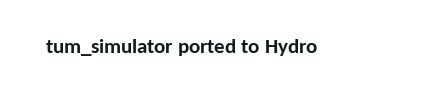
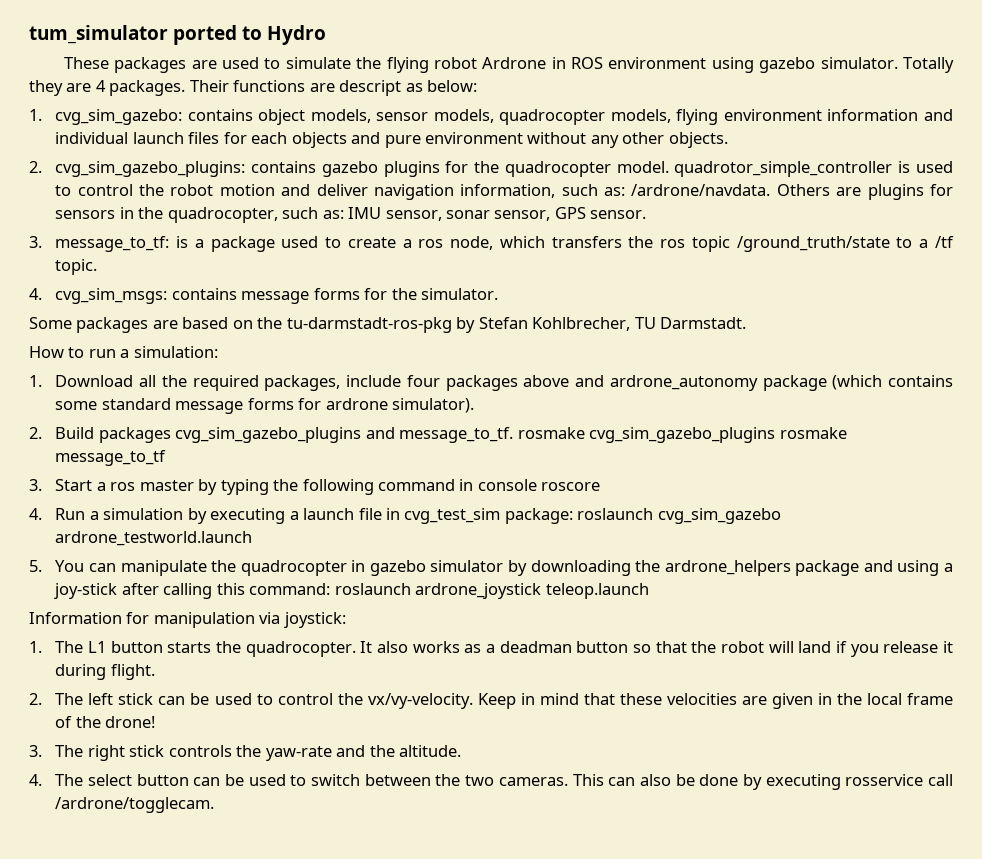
(318, 47) none -> [63,57,954,73] [29,80,478,96] [29,109,954,125] [55,132,728,148] [29,161,953,177] [55,184,954,200] [55,207,647,223] [29,236,955,252] [55,259,98,275] [29,288,499,304] [29,317,747,333] [29,346,218,358] [29,375,953,391] [55,398,475,414] [29,427,847,443] [55,450,167,466] [29,479,601,495] [29,508,781,524] [55,531,253,546] [29,560,953,576] [54,583,649,599] [29,612,346,628] [29,641,953,657] [55,664,155,680] [29,693,953,709] [55,716,156,728] [29,745,461,761] [29,774,954,790] [55,797,215,813] // These packages are used to simulate the flying robot Ardrone in ROS environment using gazebo simulator. Totally they are 4 packages. Their functions are descript as below: // 1. cvg_sim_gazebo: contains object models, sensor models, quadrocopter models, flying environment information and individual launch files for each objects and pure environment without any other objects. // 2. cvg_sim_gazebo_plugins: contains gazebo plugins for the quadrocopter model. quadrotor_simple_controller is used to control the robot motion and deliver navigation information, such as: /ardrone/navdata. Others are plugins for sensors in the quadrocopter, such as: IMU sensor, sonar sensor, GPS sensor. // 3. message_to_tf: is a package used to create a ros node, which transfers the ros topic /ground_truth/state to a /tf topic. // 4. cvg_sim_msgs: contains message forms for the simulator. // Some packages are based on the tu-darmstadt-ros-pkg by Stefan Kohlbrecher, TU Darmstadt. // How to run a simulation: // 1. Download all the required packages, include four packages above and ardrone_autonomy package (which contains some standard message forms for ardrone simulator). // 2. Build packages cvg_sim_gazebo_plugins and message_to_tf. rosmake cvg_sim_gazebo_plugins rosmake message_to_tf // 3. Start a ros master by typing the following command in console roscore // 4. Run a simulation by executing a launch file in cvg_test_sim package: roslaunch cvg_sim_gazebo ardrone_testworld.launch // 5. You can manipulate the quadrocopter in gazebo simulator by downloading the ardrone_helpers package and using a joy-stick after calling this command: roslaunch ardrone_joystick teleop.launch // Information for manipulation via joystick: // 1. The L1 button starts the quadrocopter. It also works as a deadman button so that the robot will land if you release it during flight. // 2. The left stick can be used to control the vx/vy-velocity. Keep in mind that these velocities are given in the local frame of the drone! // 3. The right stick controls the yaw-rate and the altitude. // 4. The select button can be used to switch between the two cameras. This can also be done by executing rosservice call /ardrone/togglecam.

